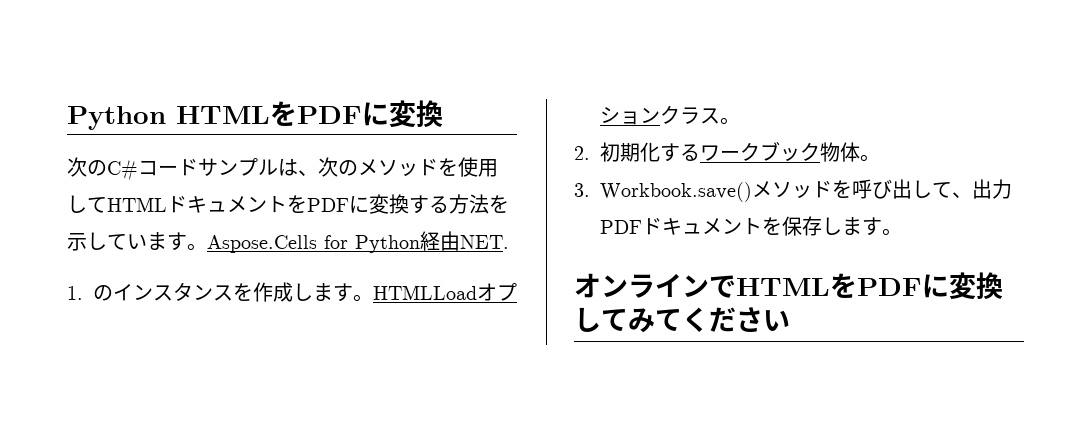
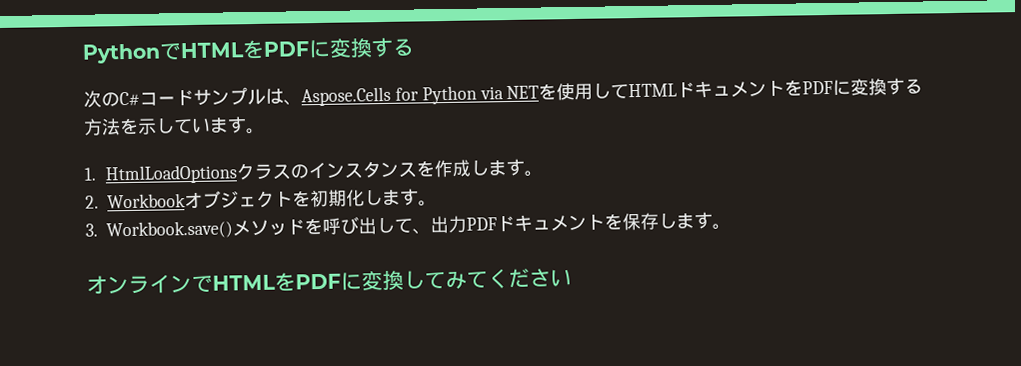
[67,100,443,130] Python HTMLをPDFに変換 -> [82,37,414,64] PythonでHTMLをPDFに変換する
[318,157,438,177] 次のメソッド -> [301,85,540,107] Aspose.Cells for Python via NET
[207,231,509,253] Aspose.Cells for Python経由NET. -> (265, 131) none
(83, 293) none -> [105,163,292,185] HtmlLoadOptionsクラス
[373,283,517,301] [600,105,740,125] [574,141,860,162] HTMLLoadオプションクラス。 // 2.初期化するワークブック物体 -> [85,188,419,209] // 2. Workbookオブジェクトを初期化します

